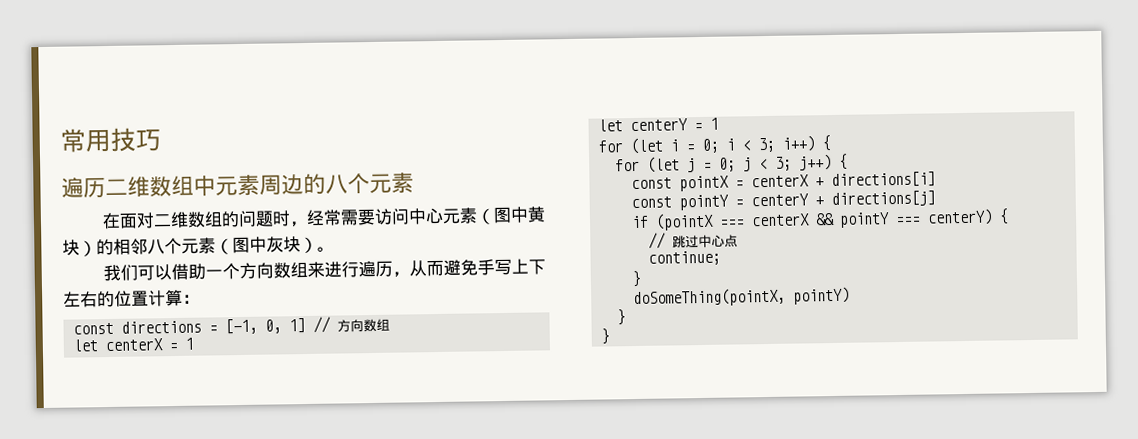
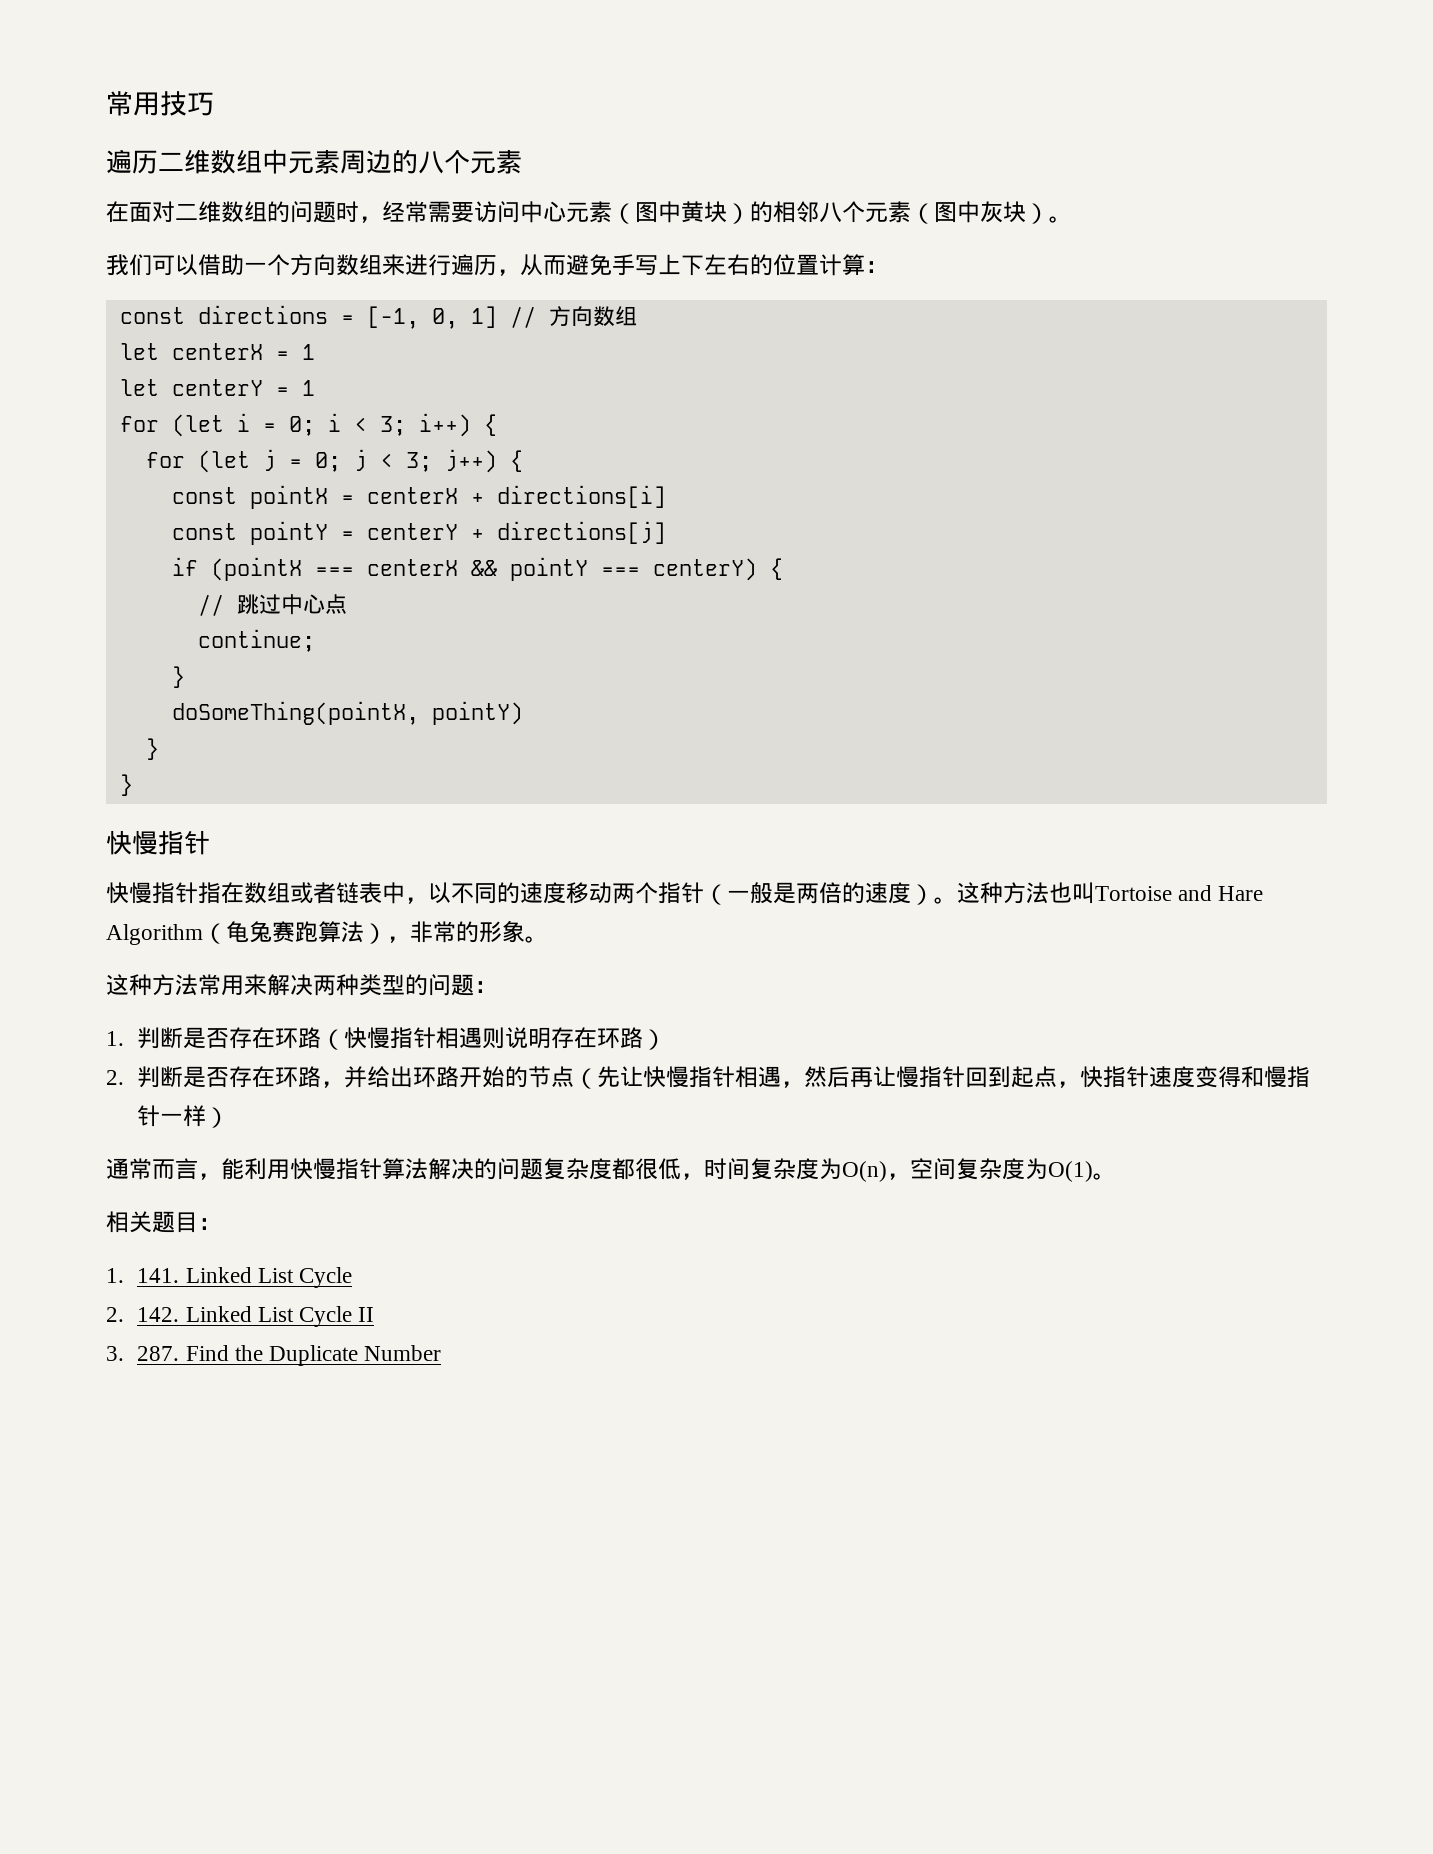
(611, 336) none -> [106,830,210,855] [106,882,1264,905] [106,920,548,945] [106,974,497,996] [106,1027,667,1050] [106,1066,1311,1089] [137,1105,230,1128] [106,1158,1116,1182] [106,1211,221,1233] [106,1267,353,1288] [106,1306,375,1327] [106,1345,442,1366] // 快慢指针 // 快慢指针指在数组或者链表中，以不同的速度移动两个指针（一般是两倍的速度）。这种方法也叫Tortoise and Hare Algorithm（龟兔赛跑算法），非常的形象。 // 这种方法常用来解决两种类型的问题： // 1.判断是否存在环路（快慢指针相遇则说明存在环路） // 2.判断是否存在环路，并给出环路开始的节点（先让快慢指针相遇，然后再让慢指针回到起点，快指针速度变得和慢指针一样） // 通常而言，能利用快慢指针算法解决的问题复杂度都很低，时间复杂度为O(n)，空间复杂度为O(1)。 // 相关题目： // 1. 141. Linked List Cycle // 2. 142. Linked List Cycle II // 3. 287. Find the Duplicate Number

